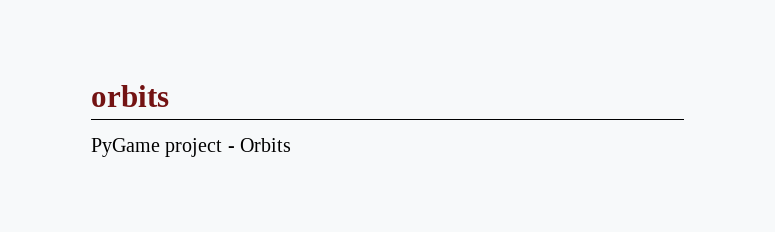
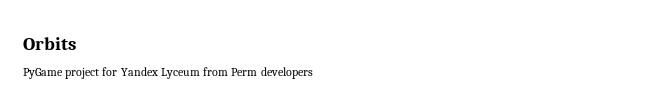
[91,85,169,107] orbits -> [23,37,76,50] Orbits
[227,138,292,152] - Orbits -> [102,67,313,79] for Yandex Lyceum from Perm developers

